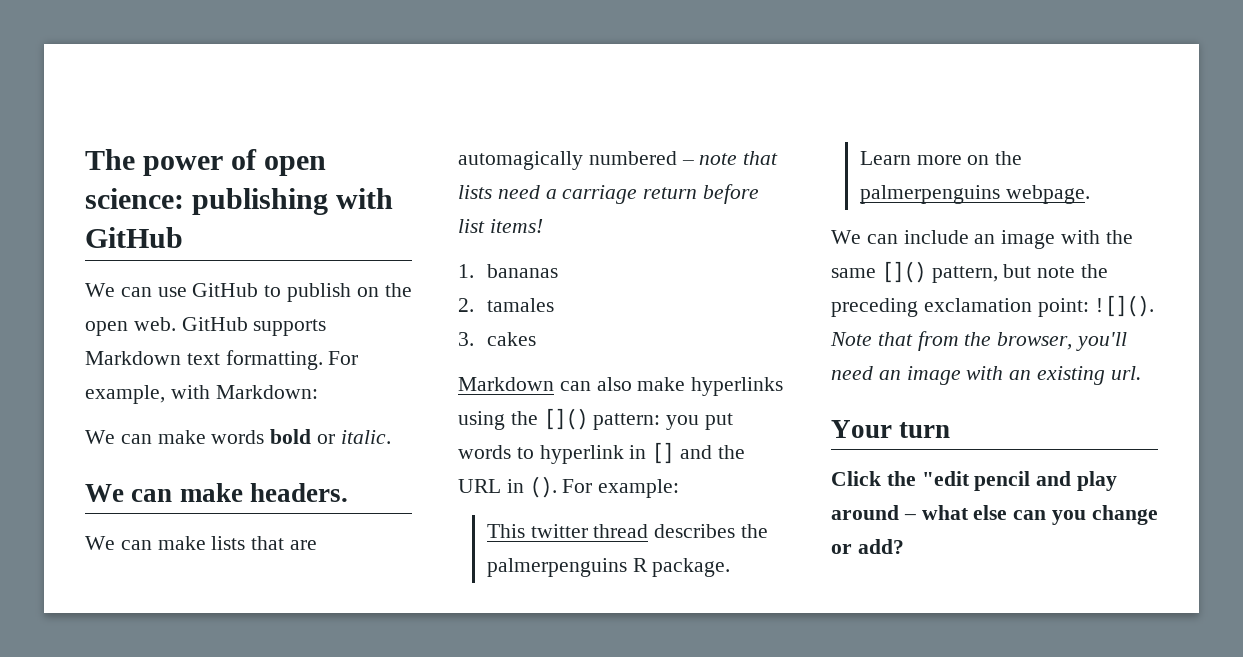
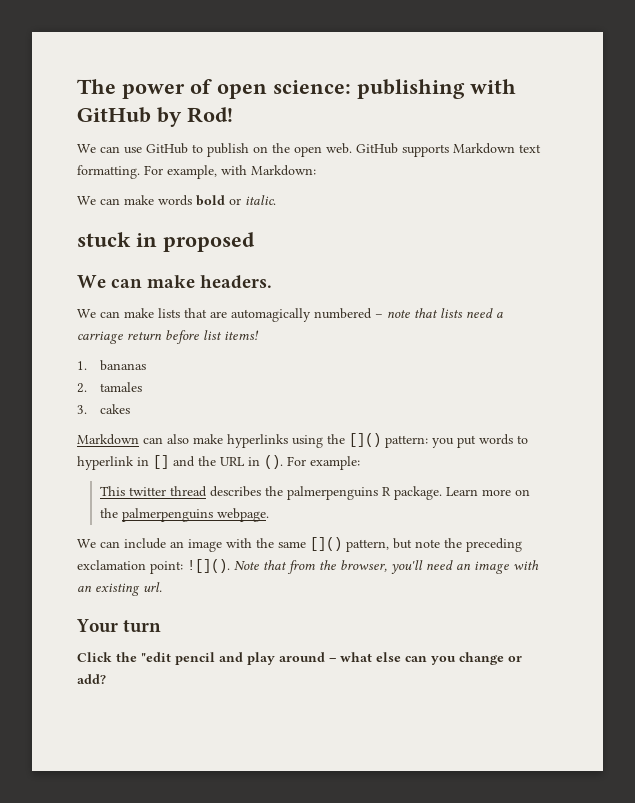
(183, 237) none -> [157,107,233,127] by Rod!
(391, 437) none -> [77,232,255,252] // stuck in proposed

